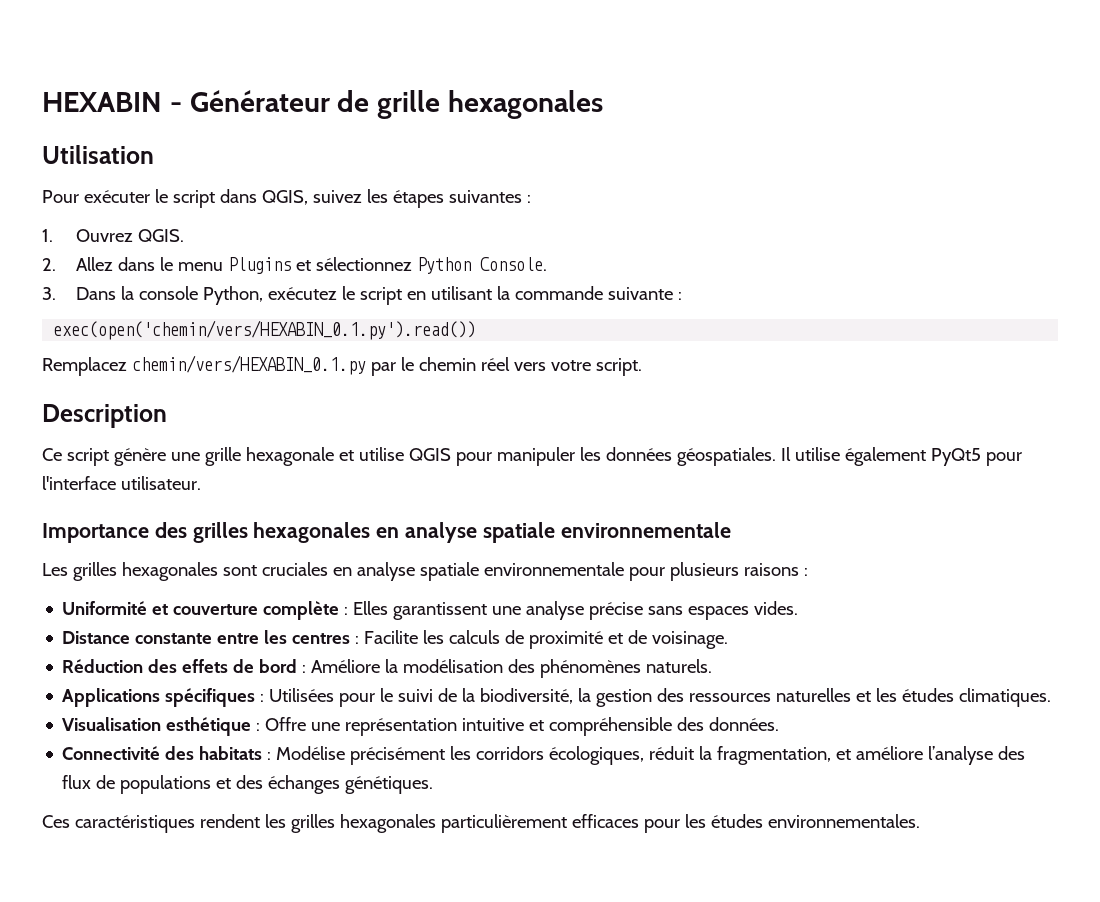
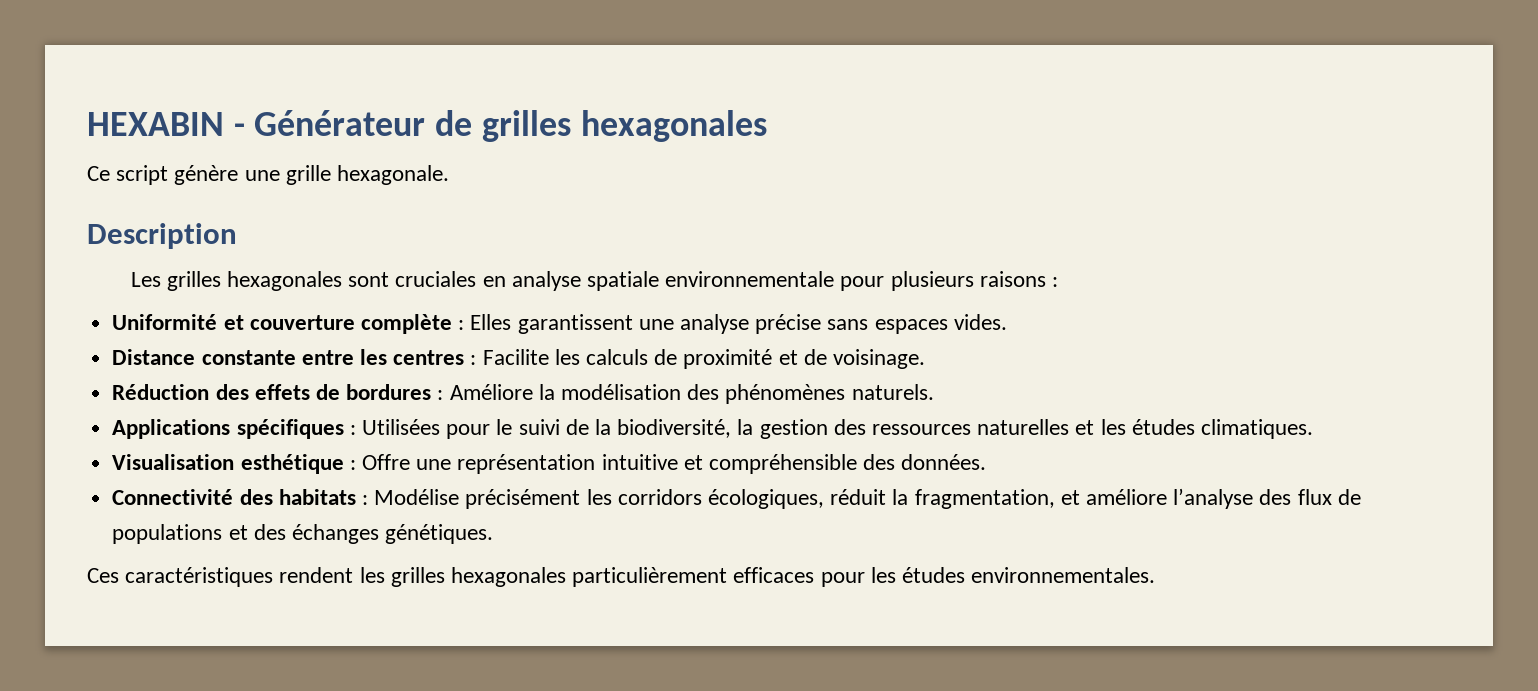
[377,90,604,119] [42,145,154,164] [42,189,531,208] [42,229,184,242] [42,257,547,274] [42,286,682,305] [53,320,477,340] [42,355,642,376] [42,404,167,428] grille hexagonales // Utilisation // Pour exécuter le script dans QGIS, suivez les étapes suivantes : // 1. Ouvrez QGIS. // 2. Allez dans le menu Plugins et sélectionnez Python Console. // 3. Dans la console Python, exécutez le script en utilisant la commande suivante : // exec(open('chemin/vers/HEXABIN_0.1.py').read()) // Remplacez chemin/vers/HEXABIN_0.1.py par le chemin réel vers votre script. // Description -> [481,110,767,142] grilles hexagonales
[245,447,1022,466] [42,476,201,490] [42,522,731,543] hexagonale et utilise QGIS pour manipuler les données géospatiales. Il utilise également PyQt5 pour l'interface utilisateur. // Importance des grilles hexagonales en analyse spatiale environnementale -> [337,165,450,185] [87,223,237,249] hexagonale. // Description
[259,659,298,673] bord -> [346,384,432,400] bordures

